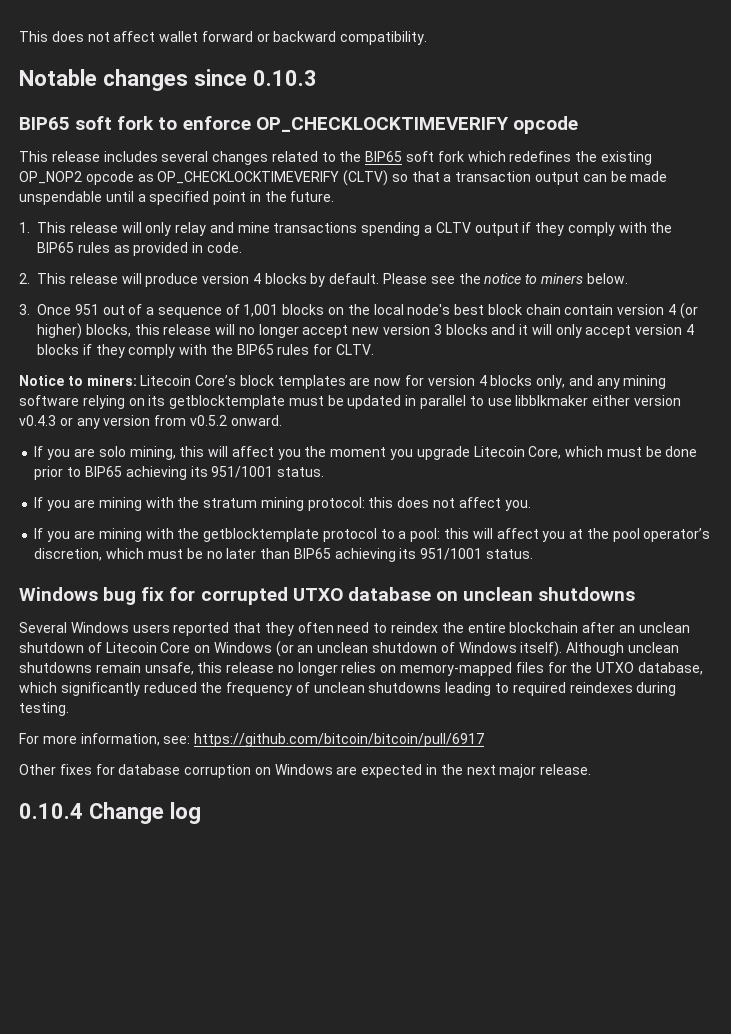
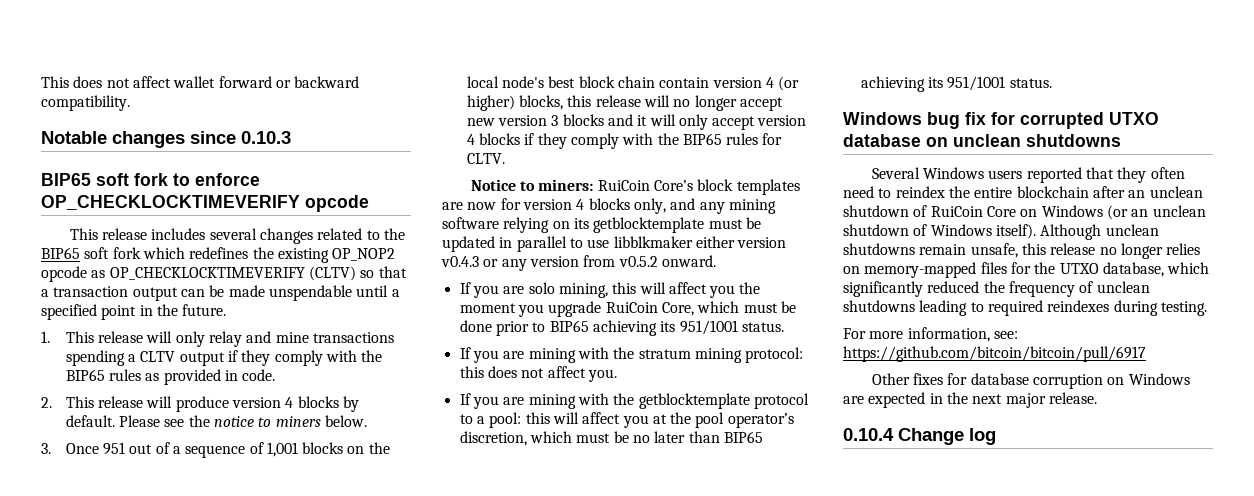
[140,375,192,386] Litecoin -> [597,180,650,191] RuiCoin
[473,446,525,457] Litecoin -> [605,302,658,313] RuiCoin
[105,642,157,653] Litecoin -> [930,206,983,217] RuiCoin

